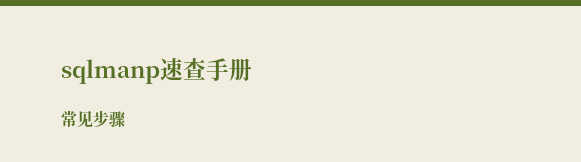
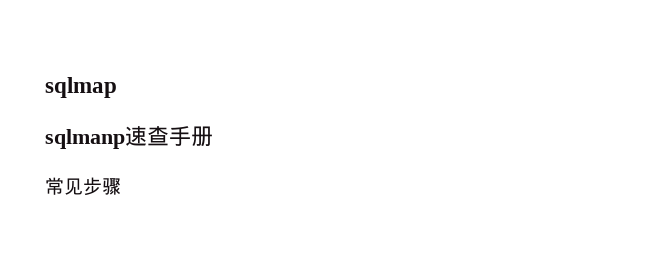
(61, 71) none -> [45,77,117,98] sqlmap //

